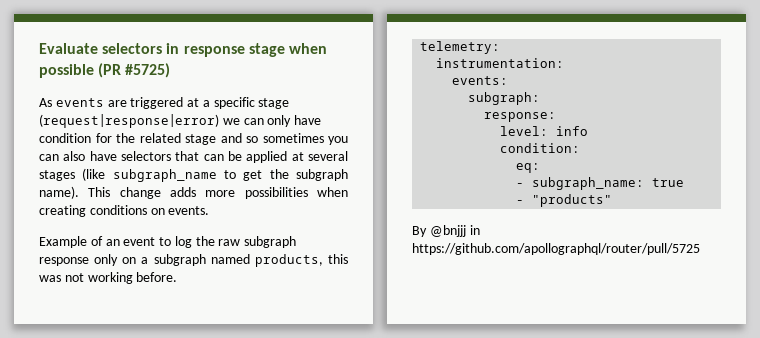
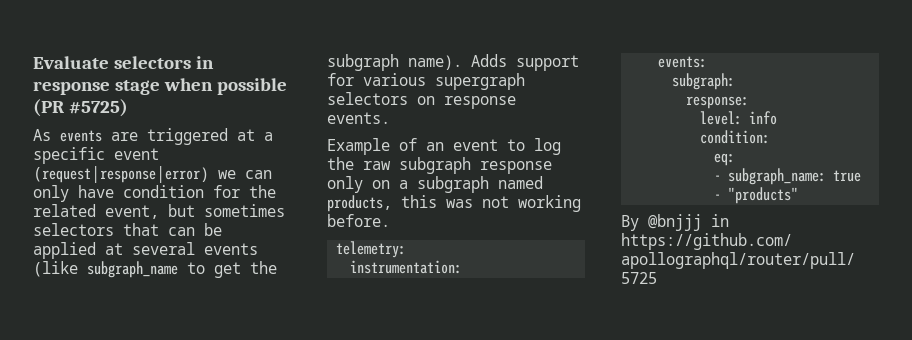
[258,98,290,109] stage -> [114,148,159,160] event
[185,133,348,145] [39,151,117,161] stage and so sometimes you can also have -> [105,204,285,219] event, but sometimes
[39,170,75,181] stages -> [204,243,258,255] events
[88,187,348,199] [39,205,165,217] This change adds more possibilities when creating conditions on -> [471,54,579,71] [327,73,525,90] [327,92,516,109] Adds support for various supergraph selectors on response

